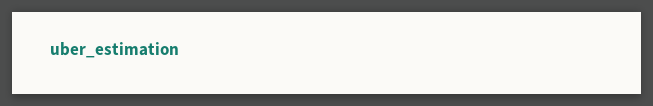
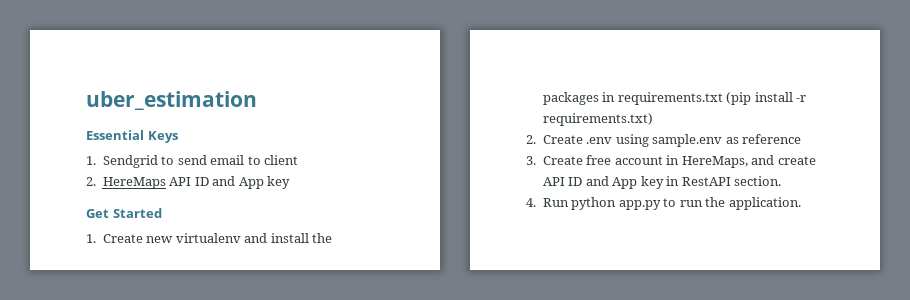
(179, 50) none -> [86,130,178,143] [86,155,299,168] [86,176,291,189] [86,208,162,218] [86,233,333,243] [542,92,807,105] [542,113,653,126] [526,134,802,147] [526,155,816,168] [542,176,782,189] [526,197,801,210] // Essential Keys // 1. Sendgrid to send email to client // 2. HereMaps API ID and App key // Get Started // 1. Create new virtualenv and install the packages in requirements.txt (pip install -r requirements.txt) // 2. Create .env using sample.env as reference // 3. Create free account in HereMaps, and create API ID and App key in RestAPI section. // 4. Run python app.py to run the application.

